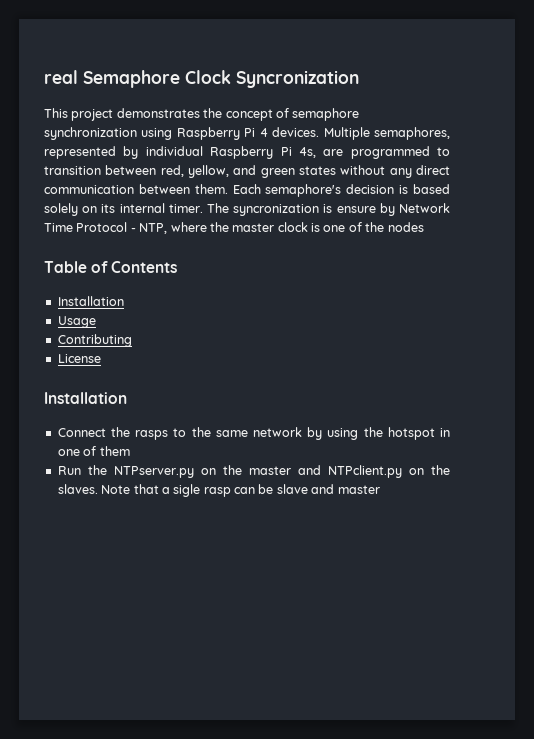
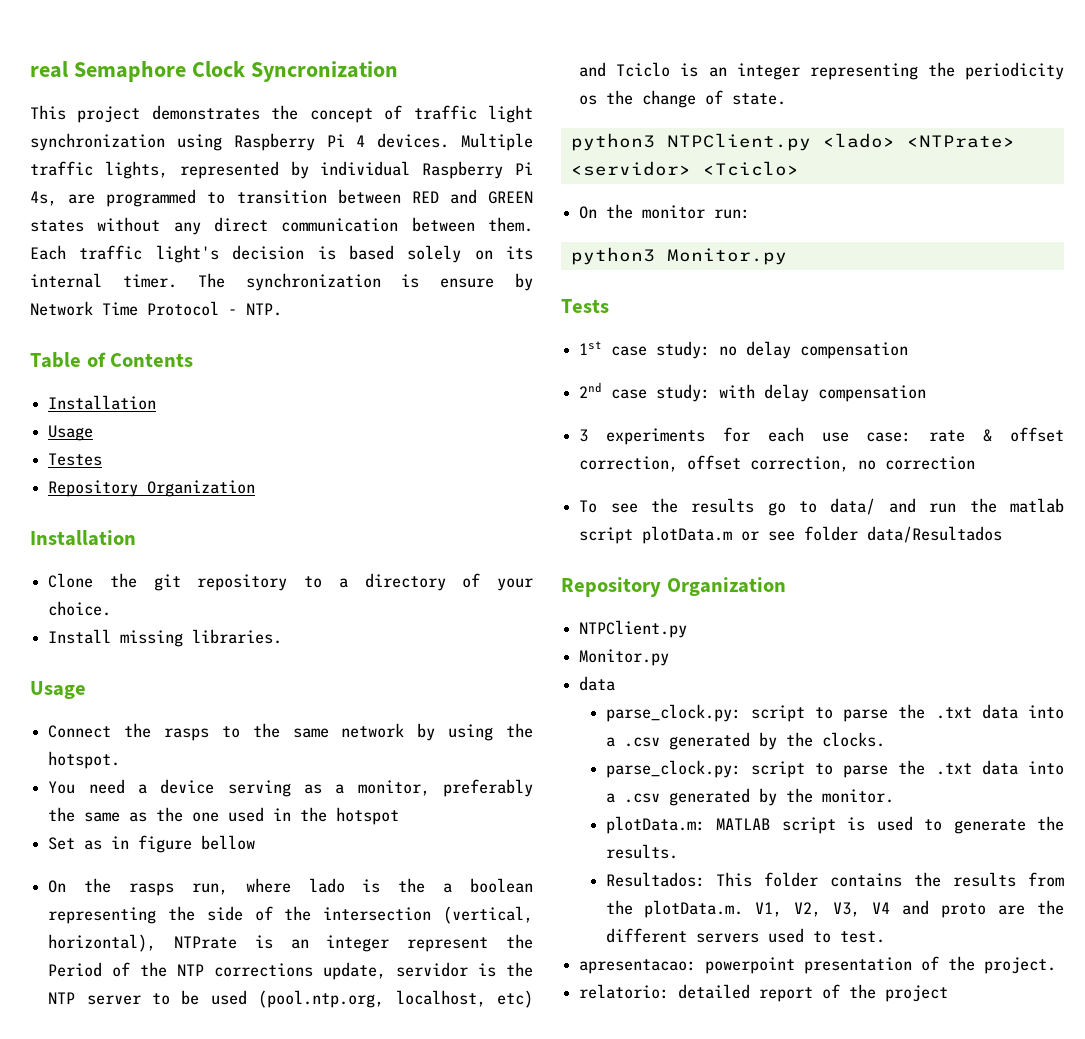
[292,108,360,121] semaphore -> [413,105,533,123] traffic light
[374,127,450,140] semaphores, -> [30,161,168,179] traffic lights,
[160,165,295,178] red, yellow, and green -> [411,189,533,204] RED and GREEN
[265,184,342,197] semaphore's -> [79,245,219,263] traffic light's
[233,204,320,216] syncronization -> [245,273,381,291] synchronization
[139,222,424,234] NTP, where the master clock is one of the nodes -> [246,303,282,316] NTP.
[57,334,132,347] [57,354,101,363] [44,392,127,404] Contributing // License // Installation -> [48,453,103,466] [48,480,256,497] [30,530,136,546] [48,573,533,591] [48,601,112,616] [48,629,283,647] [30,681,86,699] Testes // Repository Organization // Installation // Clone the git repository to a directory of your choice. // Install missing libraries. // Usage
[387,427,450,440] [57,446,130,456] [57,465,450,478] [57,484,380,497] hotspot in one of them // Run the NTPserver.py on the master and NTPclient.py on the slaves. Note that a sigle rasp can be slave and master -> [48,751,121,769] [48,779,533,797] [48,807,400,825] [48,835,256,853] [48,878,533,896] [48,906,533,924] [48,934,533,952] [48,962,533,980] [48,990,533,1008] [579,62,1064,80] [579,90,787,108] [570,133,1015,151] [570,161,799,176] [579,204,751,219] [570,247,787,265] [561,299,609,313] [579,341,909,359] [579,382,927,402] [579,427,1064,445] [579,455,976,472] [579,498,1064,516] [579,526,1003,544] [561,577,786,597] [579,620,688,638] [579,649,670,666] [579,676,616,691] [605,704,1064,722] [605,732,885,750] [605,760,1064,778] [605,788,894,806] [605,816,1064,834] [605,844,678,859] [605,872,1064,887] [605,900,1064,918] [605,928,885,943] [579,956,1057,974] [579,984,949,1002] hotspot. // You need a device serving as a monitor, preferably the same as the one used in the hotspot // Set as in figure bellow // On the rasps run, where lado is the a boolean representing the side of the intersection (vertical, horizontal), NTPrate is an integer represent the Period of the NTP corrections update, servidor is the NTP server to be used (pool.ntp.org, localhost, etc) and Tciclo is an integer representing the periodicity os the change of state. // python3 NTPClient.py <lado> <NTPrate> <servidor> <Tciclo> // On the monitor run: // python3 Monitor.py // Tests // 1st case study: no delay compensation // 2nd case study: with delay compensation // 3 experiments for each use case: rate & offset correction, offset correction, no correction // To see the results go to data/ and run the matlab script plotData.m or see folder data/Resultados // Repository Organization // NTPClient.py // Monitor.py // data // parse_clock.py: script to parse the .txt data into a .csv generated by the clocks. // parse_clock.py: script to parse the .txt data into a .csv generated by the monitor. // plotData.m: MATLAB script is used to generate the results. // Resultados: This folder contains the results from the plotData.m. V1, V2, V3, V4 and proto are the different servers used to test. // apresentacao: powerpoint presentation of the project. // relatorio: detailed report of the project

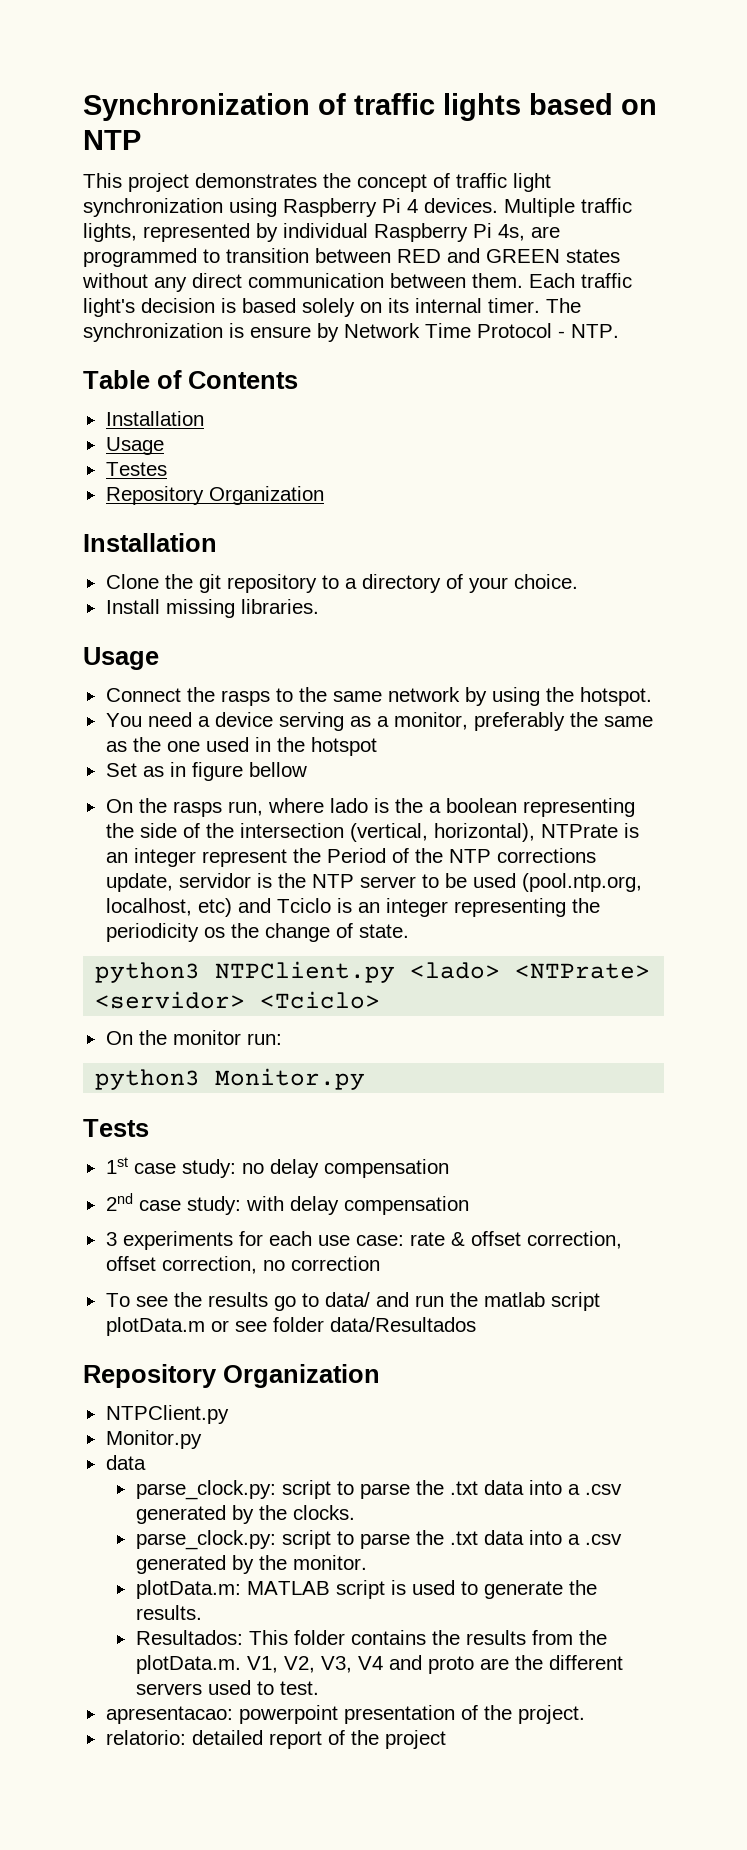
[30,61,398,82] real Semaphore Clock Syncronization -> [83,93,657,121] [83,130,141,150] Synchronization of traffic lights based on NTP

